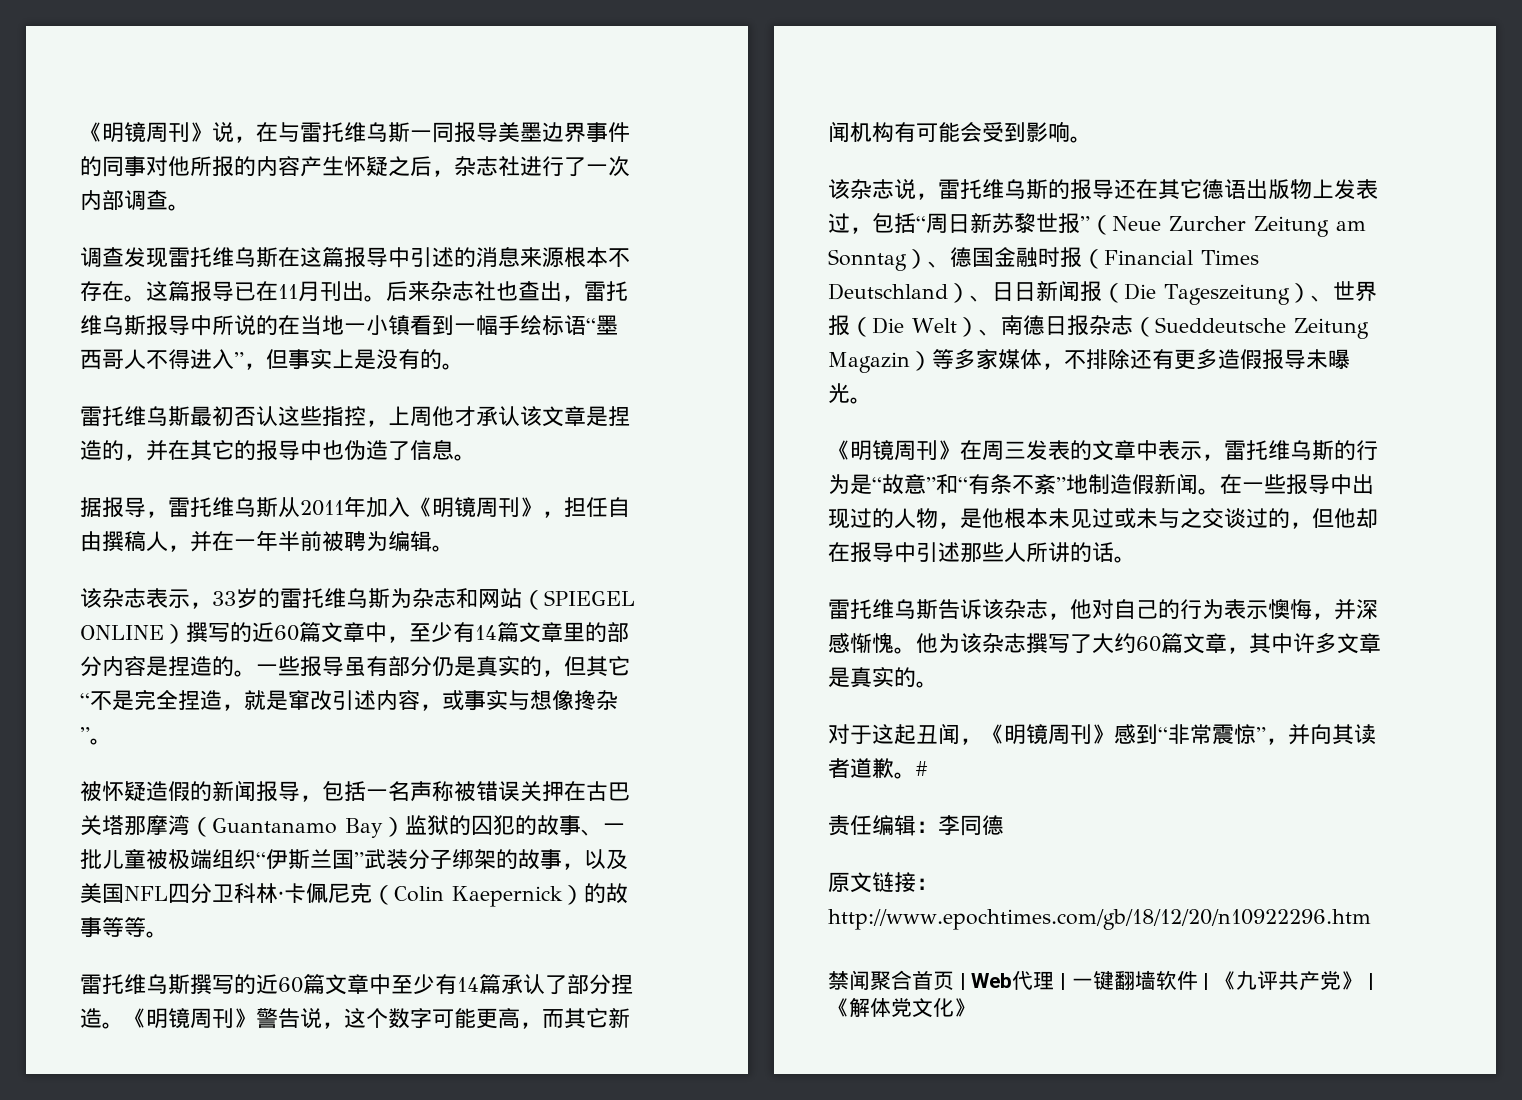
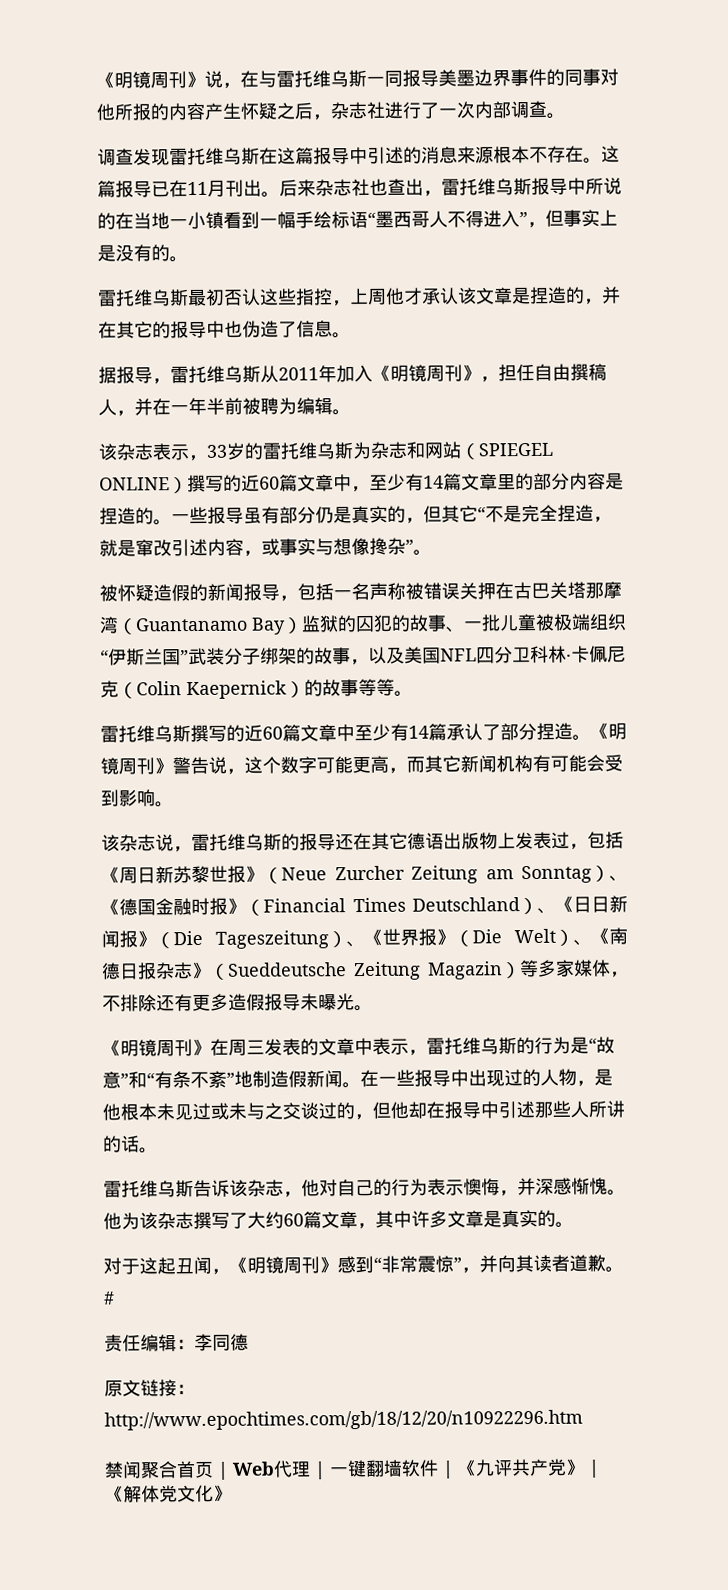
[916,216,926,231] “ -> [101,866,120,884] 《
[1080,216,1090,231] ” -> [245,865,264,883] 》
(950, 264) none -> [101,898,120,916] 《
(1082, 257) none -> [227,897,246,915] 》
(992, 298) none -> [555,895,574,913] 《
(1102, 291) none -> [137,930,156,948] 》
[1332,281,1377,301] [828,315,850,336] 世界报 -> [364,928,455,946] 《世界报》
(1001, 332) none -> [591,927,610,945] 《
(1133, 325) none -> [191,961,211,980] 》

